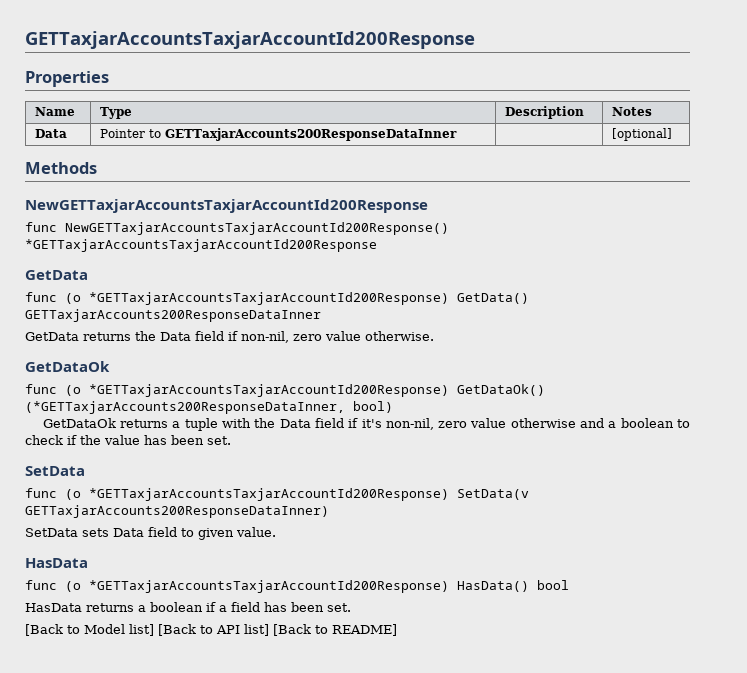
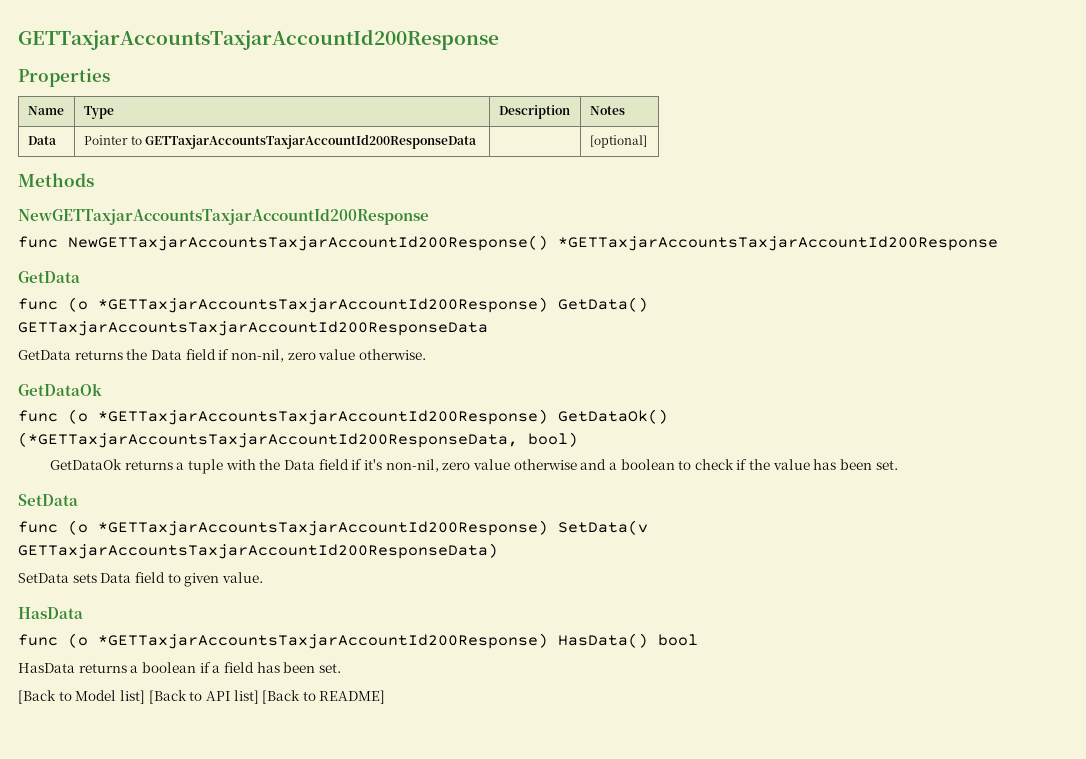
[164,128,457,141] GETTaxjarAccounts200ResponseDataInner -> [145,134,477,149] GETTaxjarAccountsTaxjarAccountId200ResponseData
[25,309,321,322] GETTaxjarAccounts200ResponseDataInner -> [18,321,488,336] GETTaxjarAccountsTaxjarAccountId200ResponseData
[25,401,345,414] (*GETTaxjarAccounts200ResponseDataInner, -> [18,432,518,448] (*GETTaxjarAccountsTaxjarAccountId200ResponseData,
[25,505,329,518] GETTaxjarAccounts200ResponseDataInner) -> [18,543,498,559] GETTaxjarAccountsTaxjarAccountId200ResponseData)

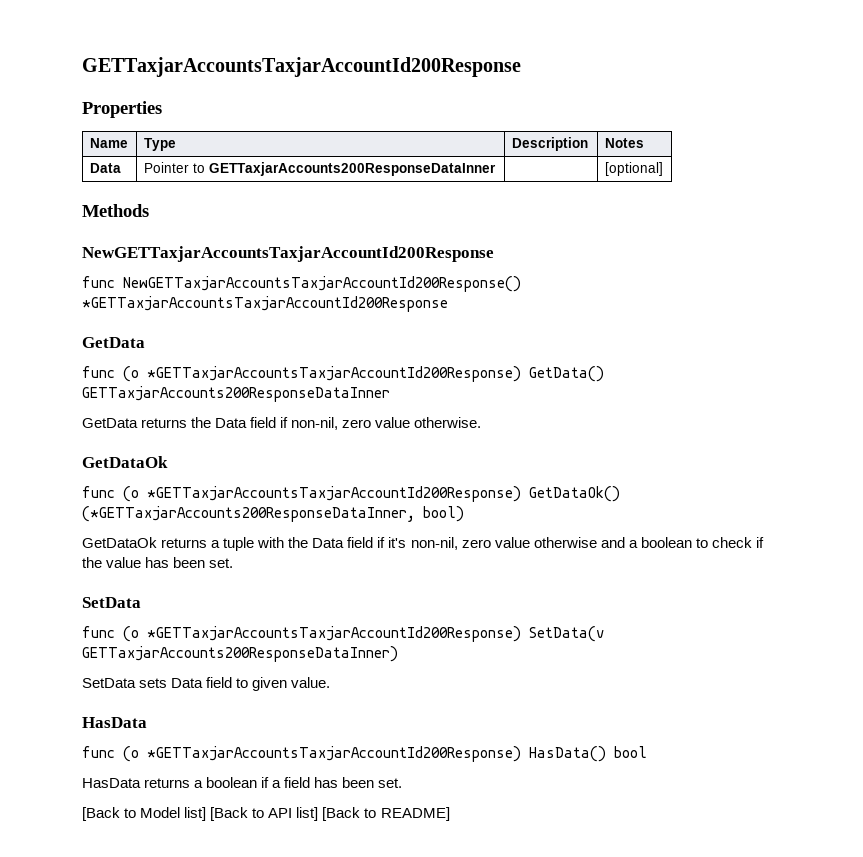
[145,134,477,149] GETTaxjarAccountsTaxjarAccountId200ResponseData -> [208,162,496,176] GETTaxjarAccounts200ResponseDataInner
[18,321,488,336] GETTaxjarAccountsTaxjarAccountId200ResponseData -> [82,386,390,402] GETTaxjarAccounts200ResponseDataInner
[18,432,518,448] (*GETTaxjarAccountsTaxjarAccountId200ResponseData, -> [82,506,415,522] (*GETTaxjarAccounts200ResponseDataInner,
[18,543,498,559] GETTaxjarAccountsTaxjarAccountId200ResponseData) -> [82,646,398,662] GETTaxjarAccounts200ResponseDataInner)

